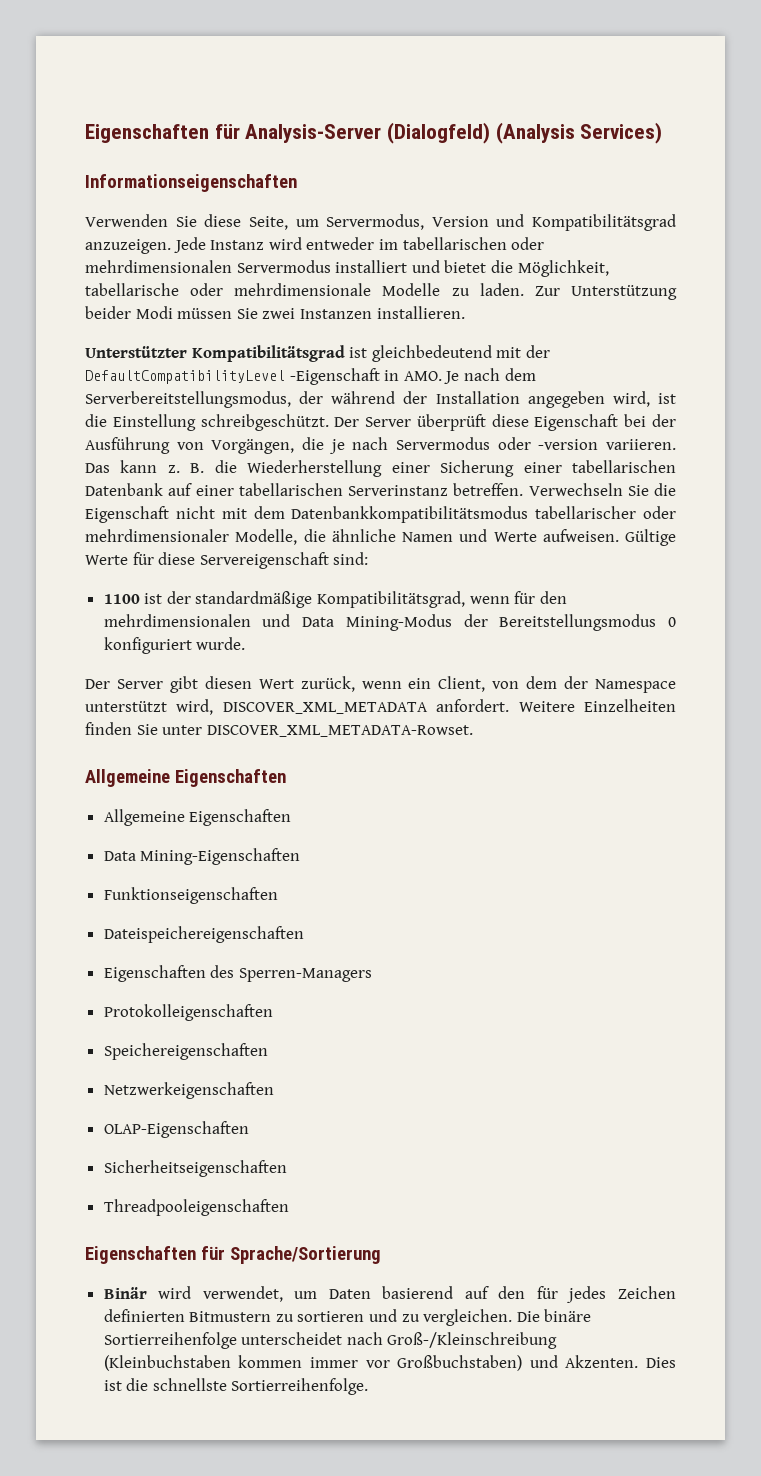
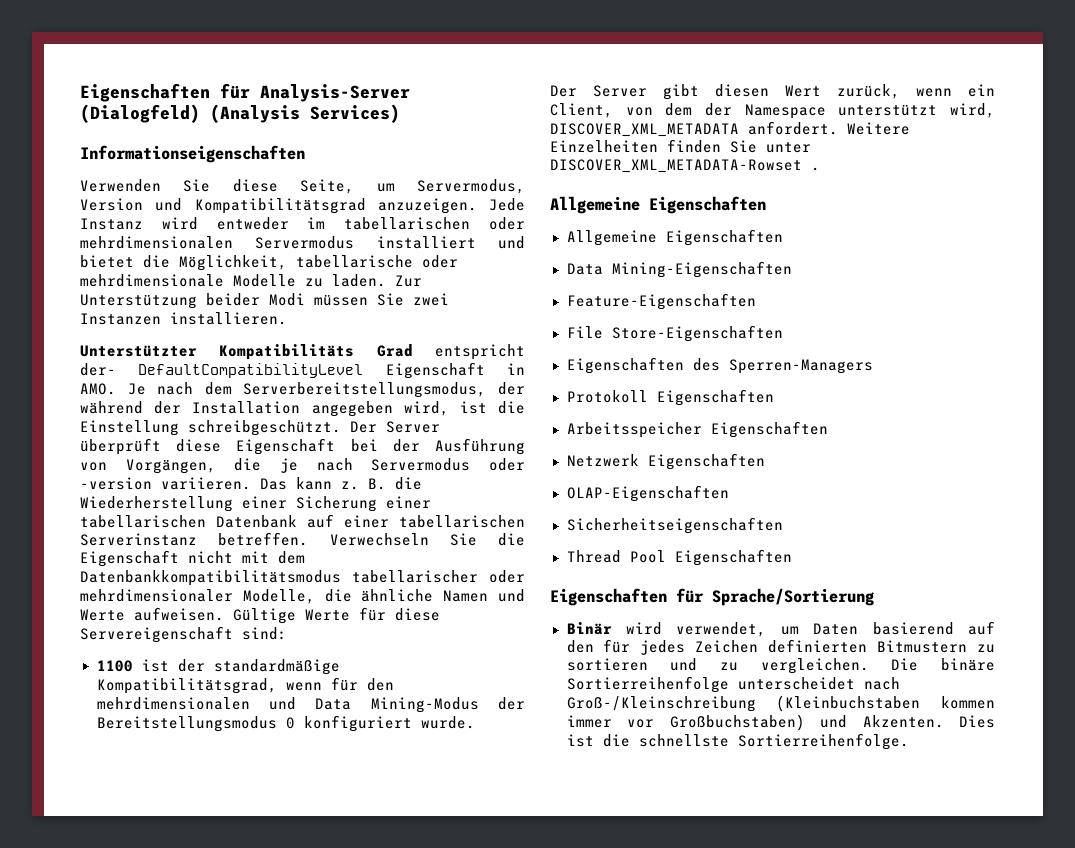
[191,345,550,362] [85,368,380,385] Kompatibilitätsgrad ist gleichbedeutend mit der DefaultCompatibilityLevel -Eigenschaft -> [219,344,525,360] [80,362,485,379] Kompatibilitäts Grad entspricht der- DefaultCompatibilityLevel Eigenschaft
[206,725,473,737] DISCOVER_XML_METADATA-Rowset. -> [550,159,820,173] DISCOVER_XML_METADATA-Rowset .
[103,887,278,904] [103,926,304,943] Funktionseigenschaften // Dateispeichereigenschaften -> [566,293,756,310] [566,325,783,342] Feature-Eigenschaften // File Store-Eigenschaften
[103,1004,273,1021] [103,1043,268,1060] [103,1082,274,1099] Protokolleigenschaften // Speichereigenschaften // Netzwerkeigenschaften -> [566,389,774,406] [566,421,828,438] [566,453,765,470] Protokoll Eigenschaften // Arbeitsspeicher Eigenschaften // Netzwerk Eigenschaften
[103,1199,289,1216] Threadpooleigenschaften -> [566,549,792,566] Thread Pool Eigenschaften

